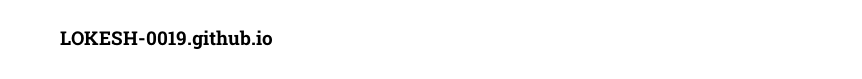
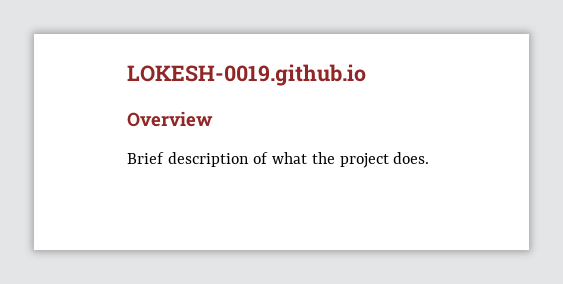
(273, 40) none -> [127,111,213,127] [127,152,430,168] // Overview // Brief description of what the project does.

